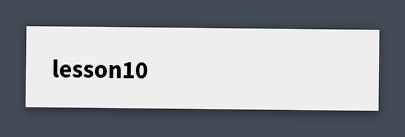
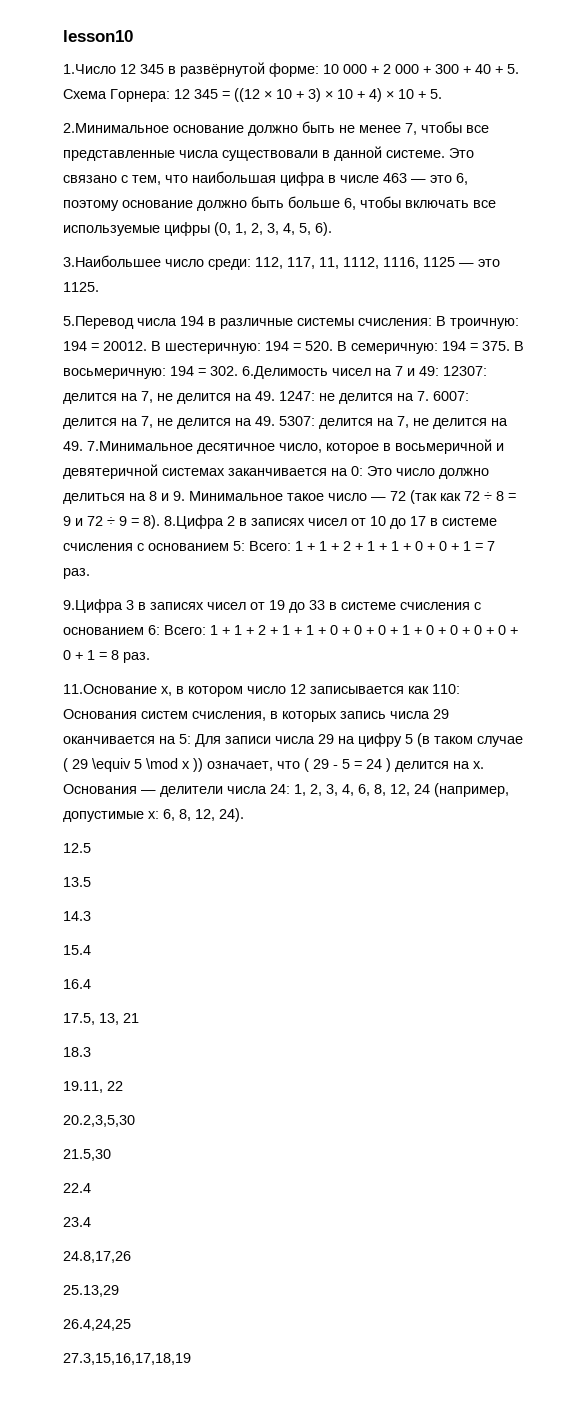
(149, 69) none -> [63,62,519,77] [63,88,442,102] [63,121,489,136] [63,146,474,161] [63,171,468,186] [63,196,496,211] [63,222,332,236] [63,255,500,270] [63,282,99,292] [63,316,519,329] [63,341,524,354] [63,366,487,379] [63,391,469,404] [63,416,508,429] [63,439,504,454] [63,464,489,479] [63,490,516,504] [63,515,497,529] [63,541,495,551] [63,568,90,579] [63,599,481,613] [63,625,518,635] [63,650,150,663] [63,684,460,697] [63,709,449,722] [63,733,523,747] [63,758,484,772] [63,783,509,797] [63,808,244,822] [63,843,91,853] [63,877,91,887] [63,911,91,921] [63,945,91,955] [63,979,91,989] [63,1013,139,1025] [63,1047,91,1057] [63,1081,123,1093] [63,1115,135,1127] [63,1149,111,1161] [63,1183,91,1193] [63,1217,91,1227] [63,1251,131,1263] [63,1285,119,1297] [63,1319,131,1331] [63,1353,191,1365] // 1.Число 12 345 в развёрнутой форме: 10 000 + 2 000 + 300 + 40 + 5. Схема Горнера: 12 345 = ((12 × 10 + 3) × 10 + 4) × 10 + 5. // 2.Минимальное основание должно быть не менее 7, чтобы все представленные числа существовали в данной системе. Это связано с тем, что наибольшая цифра в числе 463 — это 6, поэтому основание должно быть больше 6, чтобы включать все используемые цифры (0, 1, 2, 3, 4, 5, 6). // 3.Наибольшее число среди: 112, 117, 11, 1112, 1116, 1125 — это 1125. // 5.Перевод числа 194 в различные системы счисления: В троичную: 194 = 20012. В шестеричную: 194 = 520. В семеричную: 194 = 375. В восьмеричную: 194 = 302. 6.Делимость чисел на 7 и 49: 12307: делится на 7, не делится на 49. 1247: не делится на 7. 6007: делится на 7, не делится на 49. 5307: делится на 7, не делится на 49. 7.Минимальное десятичное число, которое в восьмеричной и девятеричной системах заканчивается на 0: Это число должно делиться на 8 и 9. Минимальное такое число — 72 (так как 72 ÷ 8 = 9 и 72 ÷ 9 = 8). 8.Цифра 2 в записях чисел от 10 до 17 в системе счисления с основанием 5: Всего: 1 + 1 + 2 + 1 + 1 + 0 + 0 + 1 = 7 раз. // 9.Цифра 3 в записях чисел от 19 до 33 в системе счисления с основанием 6: Всего: 1 + 1 + 2 + 1 + 1 + 0 + 0 + 0 + 1 + 0 + 0 + 0 + 0 + 0 + 1 = 8 раз. // 11.Основание x, в котором число 12 записывается как 110: Основания систем счисления, в которых запись числа 29 оканчивается на 5: Для записи числа 29 на цифру 5 (в таком случае ( 29 \equiv 5 \mod x )) означает, что ( 29 - 5 = 24 ) делится на x. Основания — делители числа 24: 1, 2, 3, 4, 6, 8, 12, 24 (например, допустимые x: 6, 8, 12, 24). // 12.5 // 13.5 // 14.3 // 15.4 // 16.4 // 17.5, 13, 21 // 18.3 // 19.11, 22 // 20.2,3,5,30 // 21.5,30 // 22.4 // 23.4 // 24.8,17,26 // 25.13,29 // 26.4,24,25 // 27.3,15,16,17,18,19

